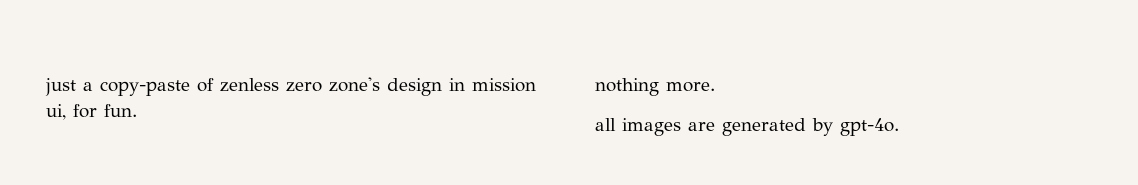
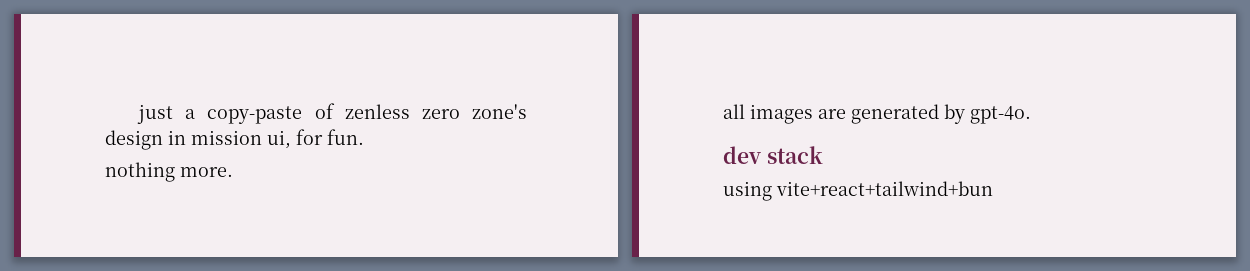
(899, 127) none -> [723,146,823,164] [723,181,993,201] // dev stack // using vite+react+tailwind+bun

